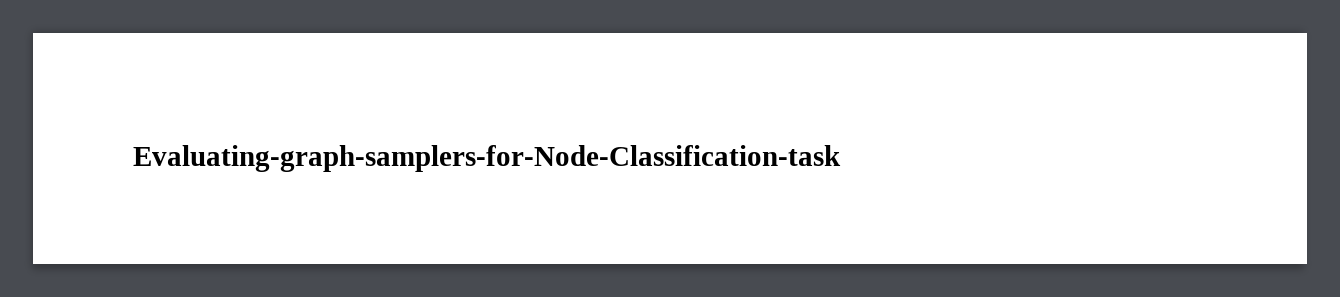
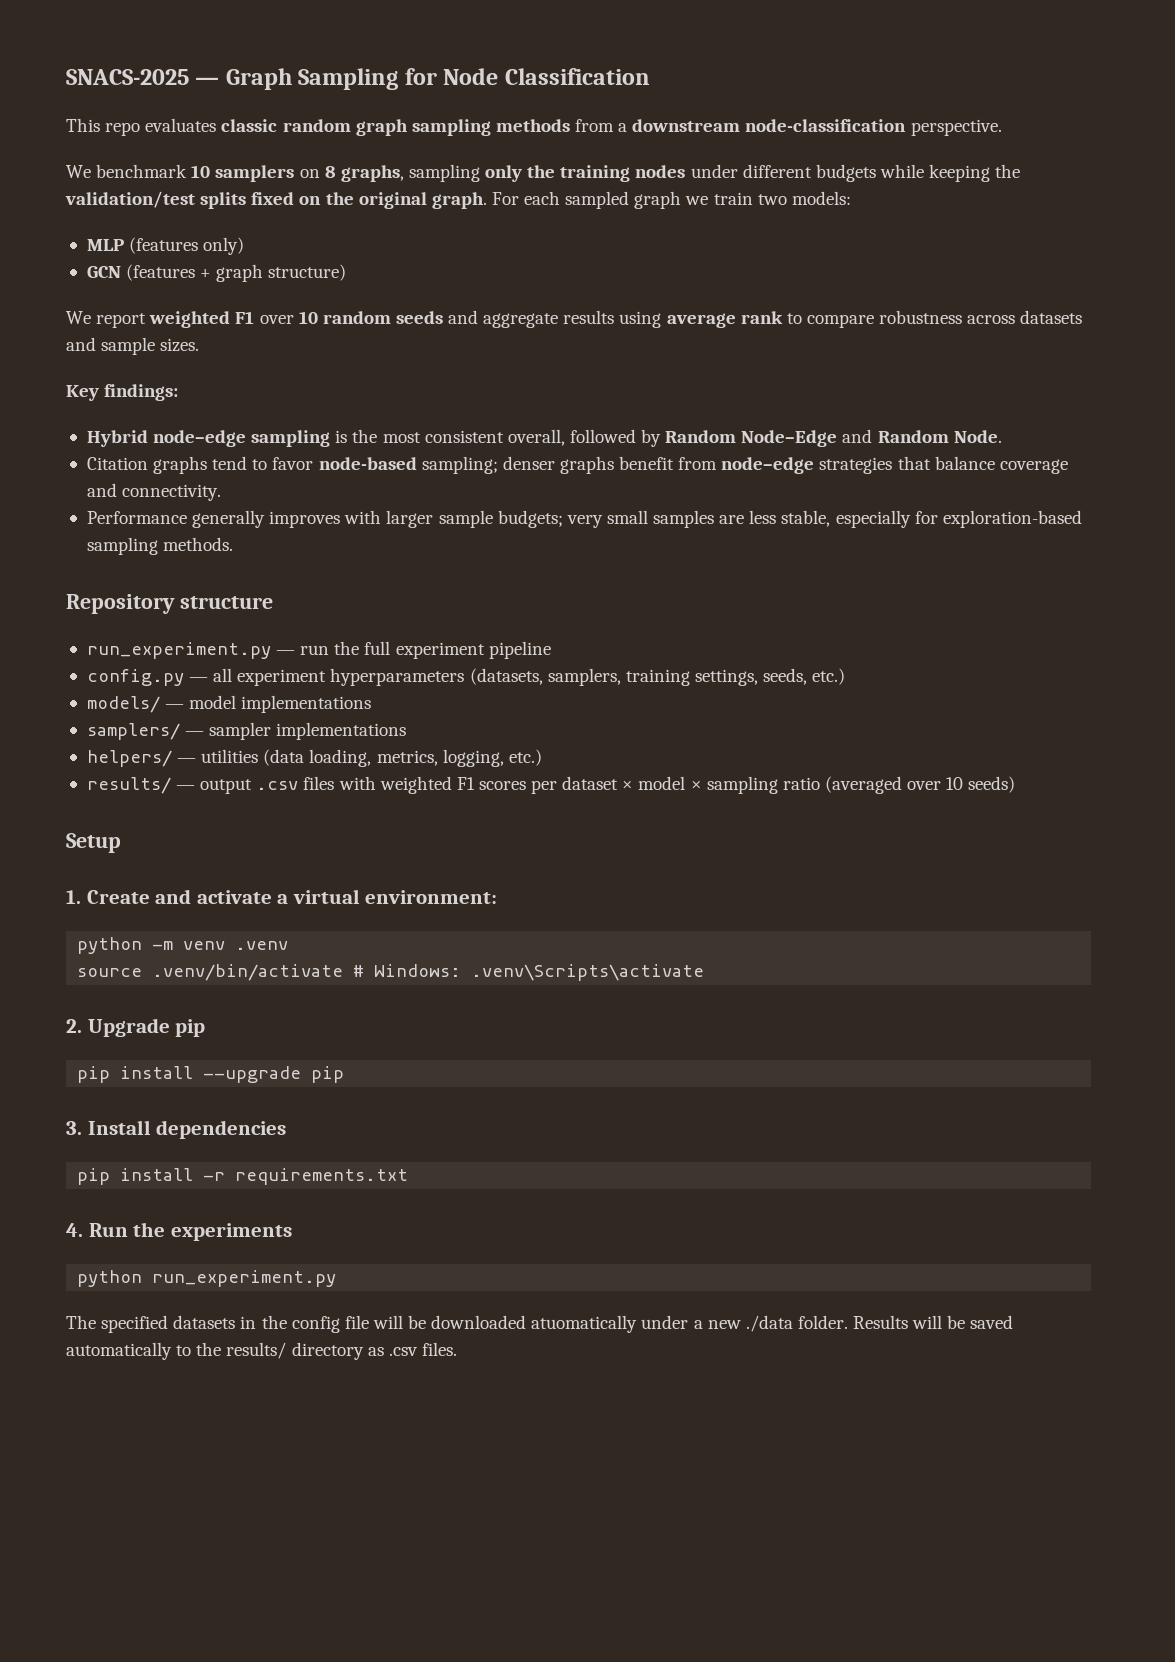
[133,145,841,172] Evaluating-graph-samplers-for-Node-Classification-task -> [66,68,650,90] [66,118,1002,136] [66,164,1021,182] [65,191,851,209] [86,237,245,255] [86,264,347,282] [66,310,1083,328] [66,337,200,355] [66,384,179,401] [86,429,1002,447] [86,456,1068,474] [86,483,222,501] [86,510,1082,528] [86,537,234,555] [66,594,273,614] [86,641,551,659] [86,668,846,686] [86,695,372,713] [86,722,407,740] [86,749,542,767] [86,776,1016,794] [66,833,121,853] [66,889,498,904] [77,937,289,954] [77,964,705,981] [66,1018,206,1037] [77,1066,345,1083] [66,1120,287,1139] [77,1168,409,1185] [66,1222,292,1241] [77,1270,337,1287] [66,1315,1014,1333] [66,1342,457,1360] SNACS-2025 — Graph Sampling for Node Classification // This repo evaluates classic random graph sampling methods from a downstream node-classification perspective. // We benchmark 10 samplers on 8 graphs, sampling only the training nodes under different budgets while keeping the validation/test splits fixed on the original graph. For each sampled graph we train two models: // MLP (features only) // GCN (features + graph structure) // We report weighted F1 over 10 random seeds and aggregate results using average rank to compare robustness across datasets and sample sizes. // Key findings: // Hybrid node–edge sampling is the most consistent overall, followed by Random Node–Edge and Random Node. // Citation graphs tend to favor node-based sampling; denser graphs benefit from node–edge strategies that balance coverage and connectivity. // Performance generally improves with larger sample budgets; very small samples are less stable, especially for exploration-based sampling methods. // Repository structure // run_experiment.py — run the full experiment pipeline // config.py — all experiment hyperparameters (datasets, samplers, training settings, seeds, etc.) // models/ — model implementations // samplers/ — sampler implementations // helpers/ — utilities (data loading, metrics, logging, etc.) // results/ — output .csv files with weighted F1 scores per dataset × model × sampling ratio (averaged over 10 seeds) // Setup // 1. Create and activate a virtual environment: // python -m venv .venv // source .venv/bin/activate # Windows: .venv\Scripts\activate // 2. Upgrade pip // pip install --upgrade pip // 3. Install dependencies // pip install -r requirements.txt // 4. Run the experiments // python run_experiment.py // The specified datasets in the config file will be downloaded atuomatically under a new ./data folder. Results will be saved automatically to the results/ directory as .csv files.

